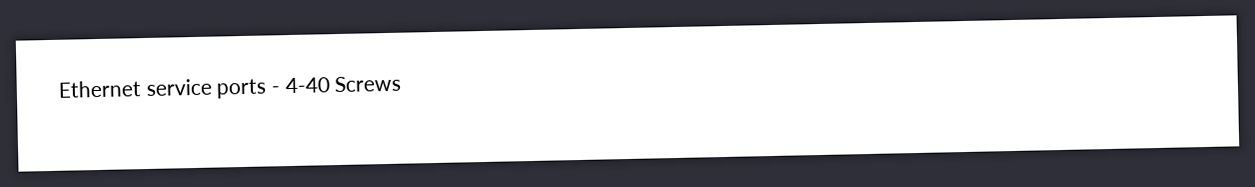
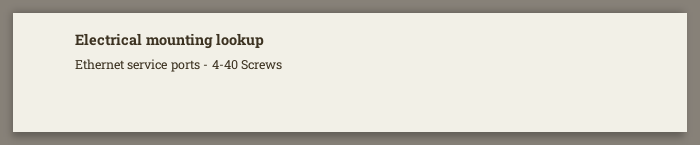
(58, 89) none -> [75,33,264,49] Electrical mounting lookup //

